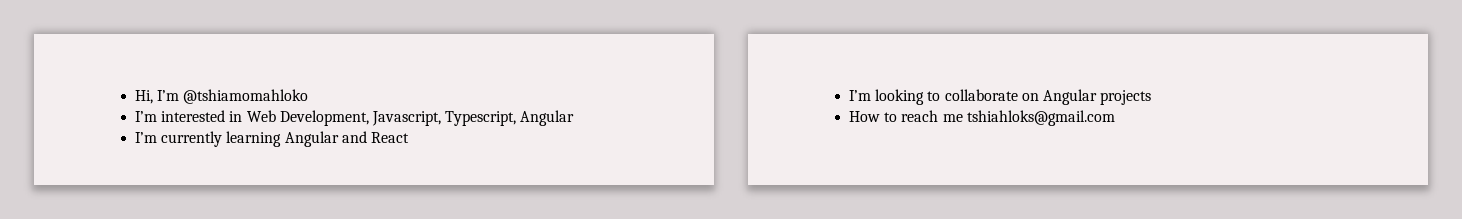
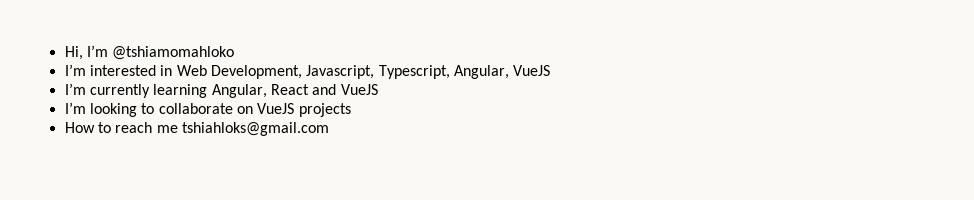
[520,110,575,126] Angular -> [453,65,551,79] Angular, VueJS
[284,131,409,147] Angular and React -> [211,84,378,98] Angular, React and VueJS
[1042,89,1097,105] Angular -> [257,103,295,114] VueJS

